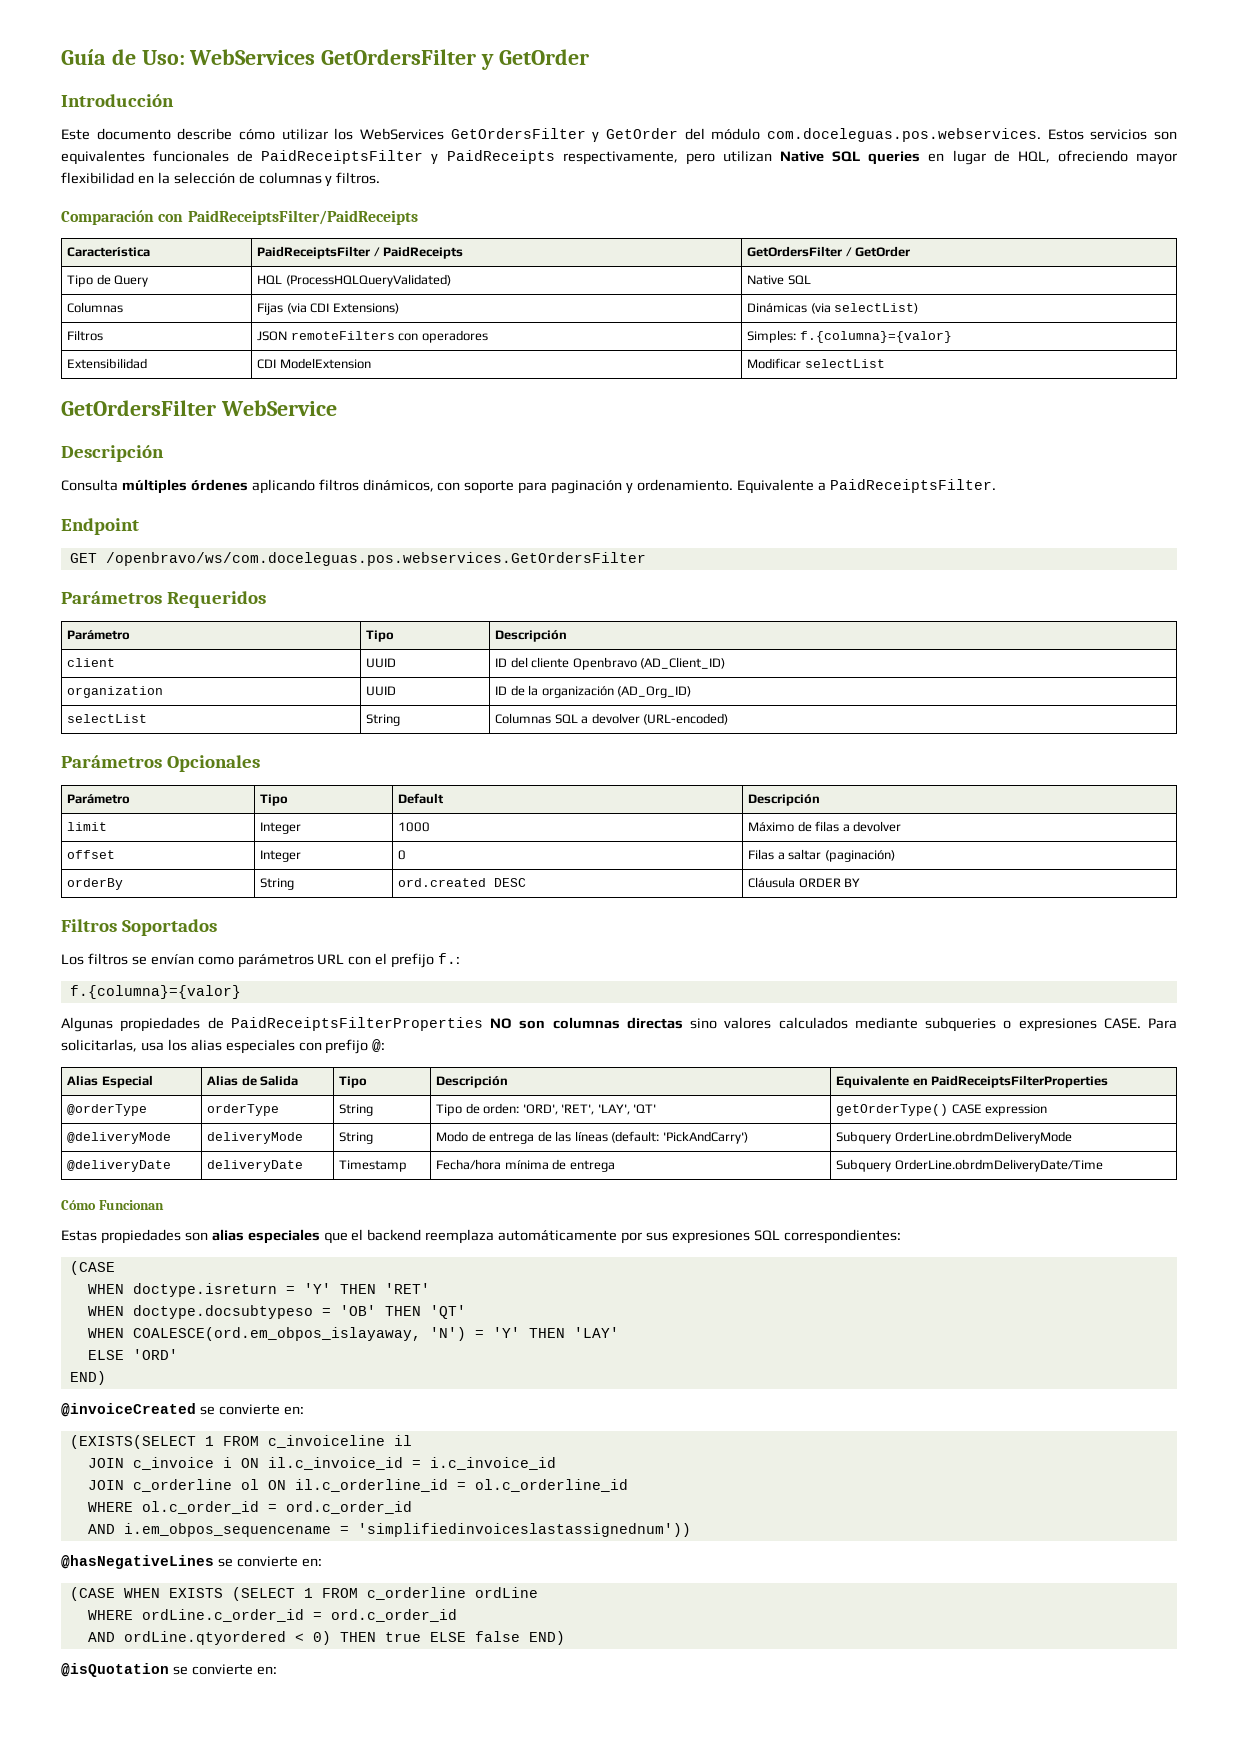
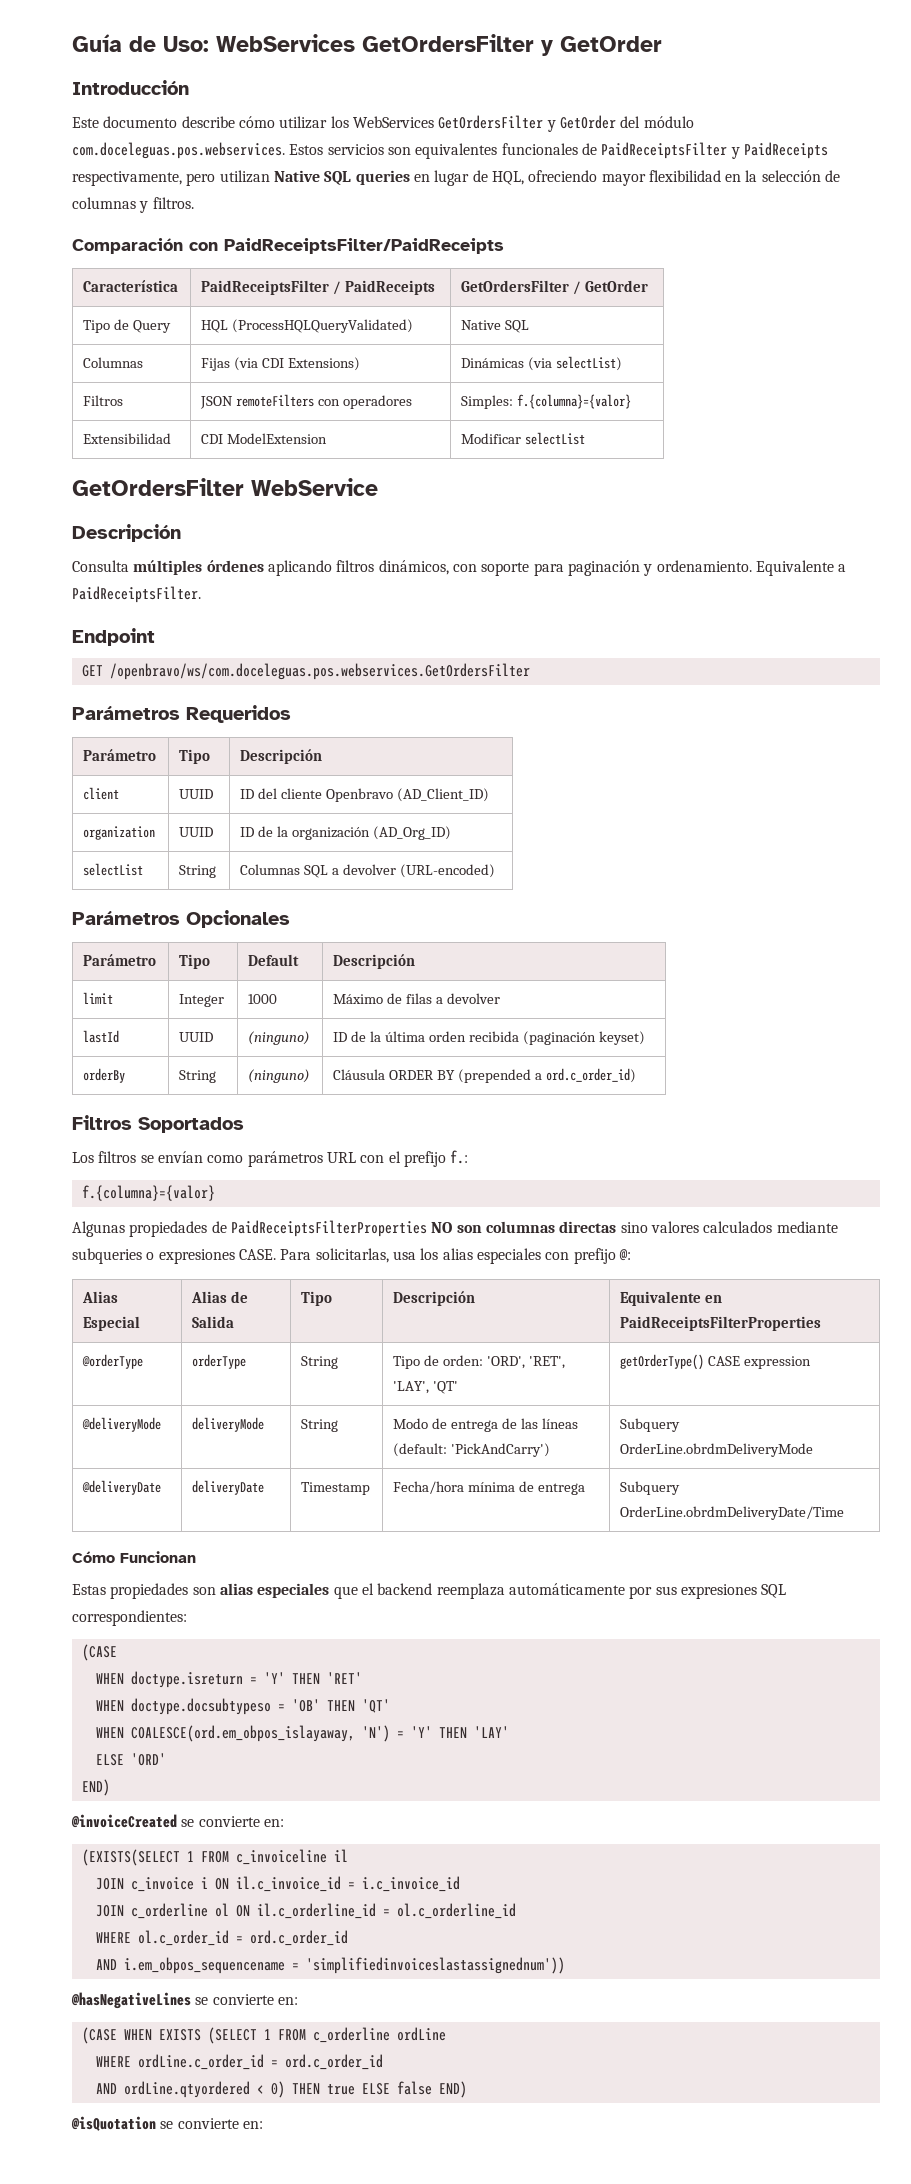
[67,850,116,859] [260,850,302,862] [398,850,407,860] [748,849,895,862] offset | Integer | 0 | Filas a saltar (paginación) -> [83,1030,120,1043] [179,1032,214,1042] [248,1031,311,1045] [333,1031,645,1045] lastId | UUID | (ninguno) | ID de la última orden recibida (paginación keyset)
[398,878,527,887] ord.created DESC -> [248,1069,311,1083] (ninguno)
(861, 882) none -> [458,1068,636,1083] (prepended a ord.c_order_id)

